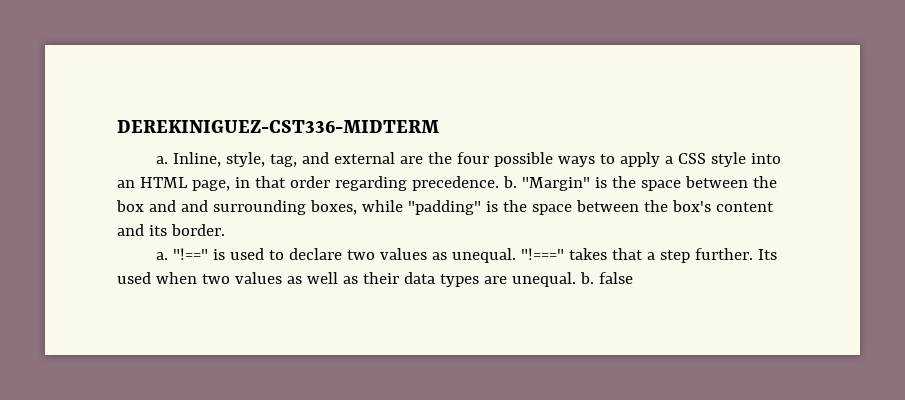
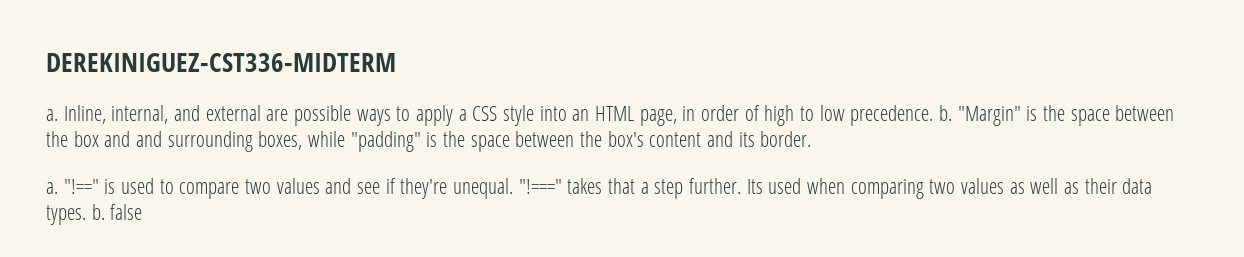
[225,152,297,167] style, tag, -> [111,105,169,124] internal,
[427,152,489,164] the four -> (289, 115) none
[254,176,407,191] that order regarding -> [701,105,845,126] order of high to low
[288,248,447,260] declare two values as -> [179,178,448,199] compare two values and see if they're
(197, 278) none -> [850,179,924,199] comparing
[439,272,576,287] types are unequal. -> [46,205,86,225] types.

